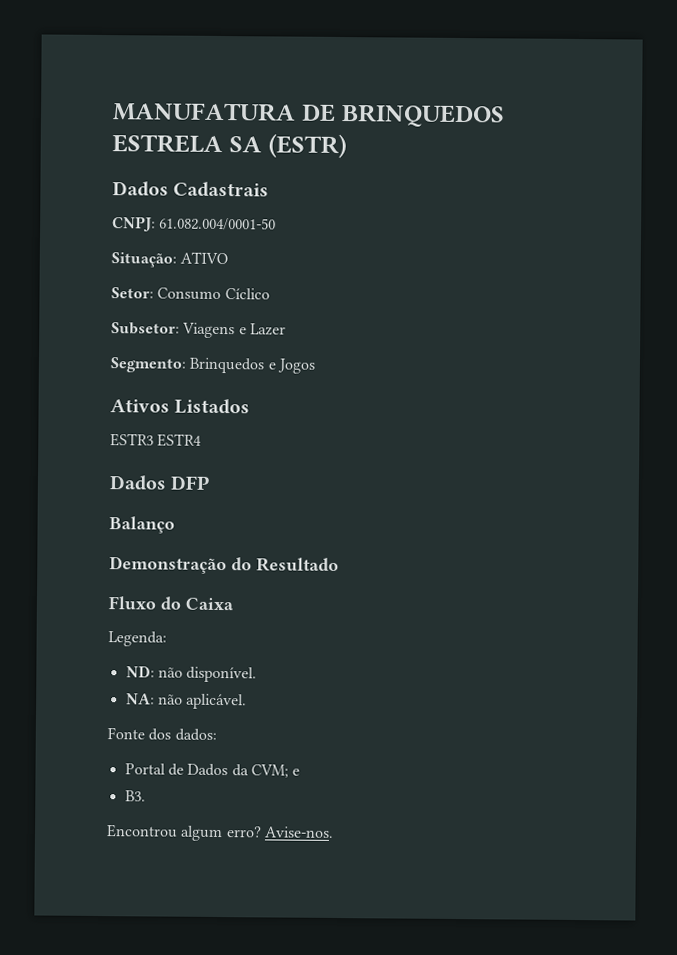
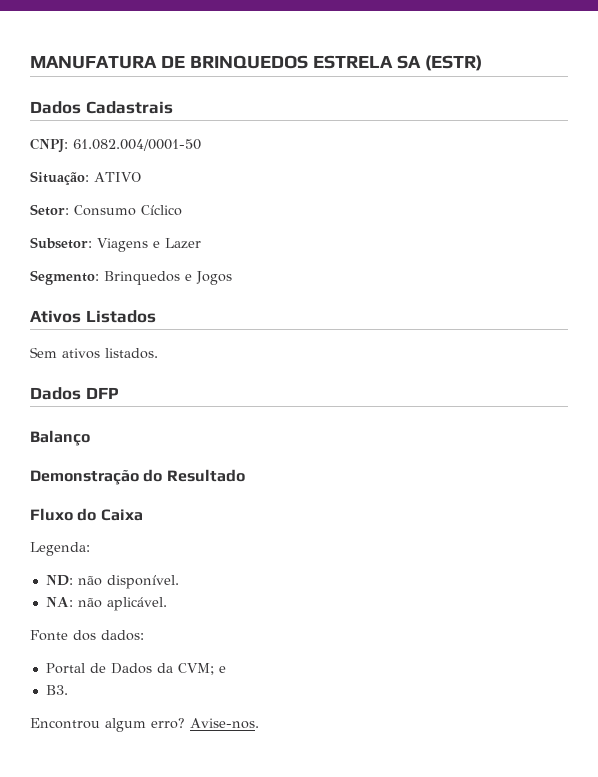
[110,433,203,447] ESTR3 ESTR4 -> [30,347,158,359] Sem ativos listados.

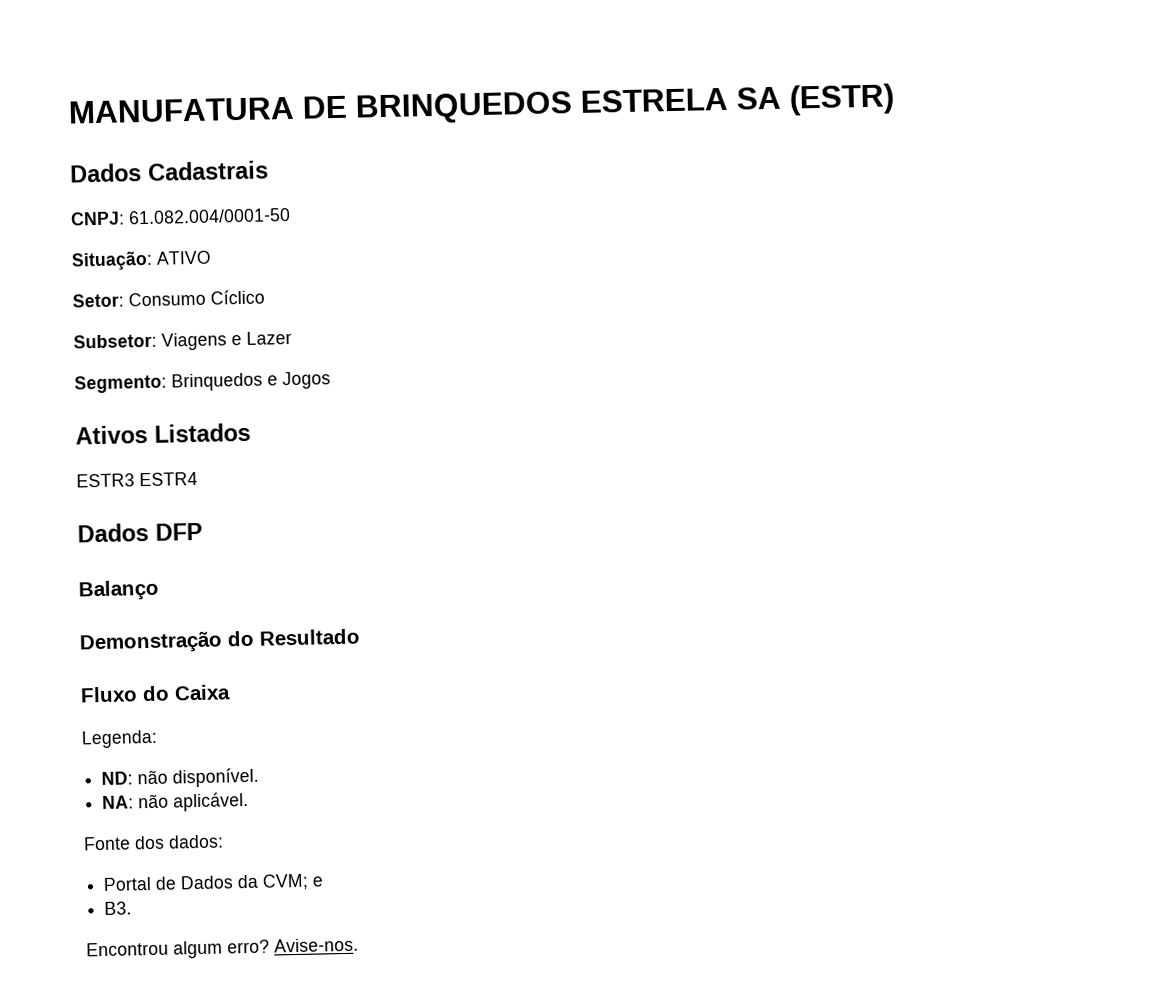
[30,347,158,359] Sem ativos listados. -> [76,471,198,488] ESTR3 ESTR4

